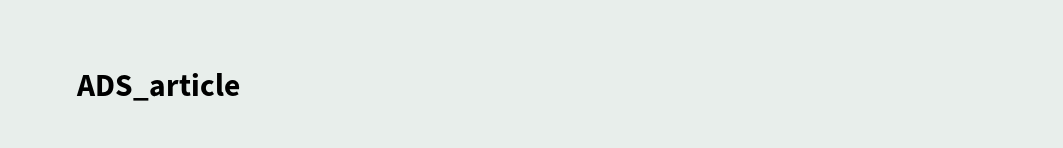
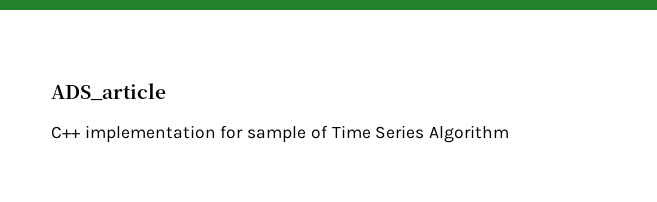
(240, 87) none -> [51,125,510,143] // C++ implementation for sample of Time Series Algorithm

